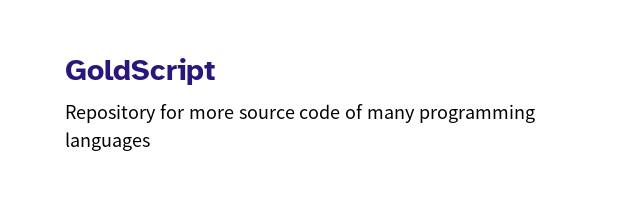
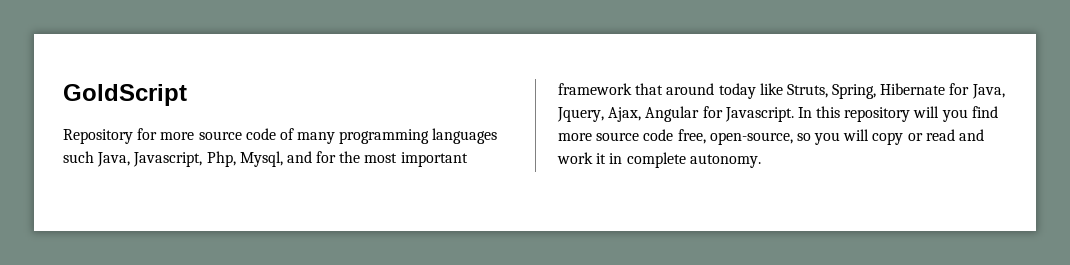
(150, 141) none -> [63,151,468,167] [558,83,1005,99] [557,106,998,122] [558,129,985,145] [557,152,761,168] such Java, Javascript, Php, Mysql, and for the most important framework that around today like Struts, Spring, Hibernate for Java, Jquery, Ajax, Angular for Javascript. In this repository will you find more source code free, open-source, so you will copy or read and work it in complete autonomy.

